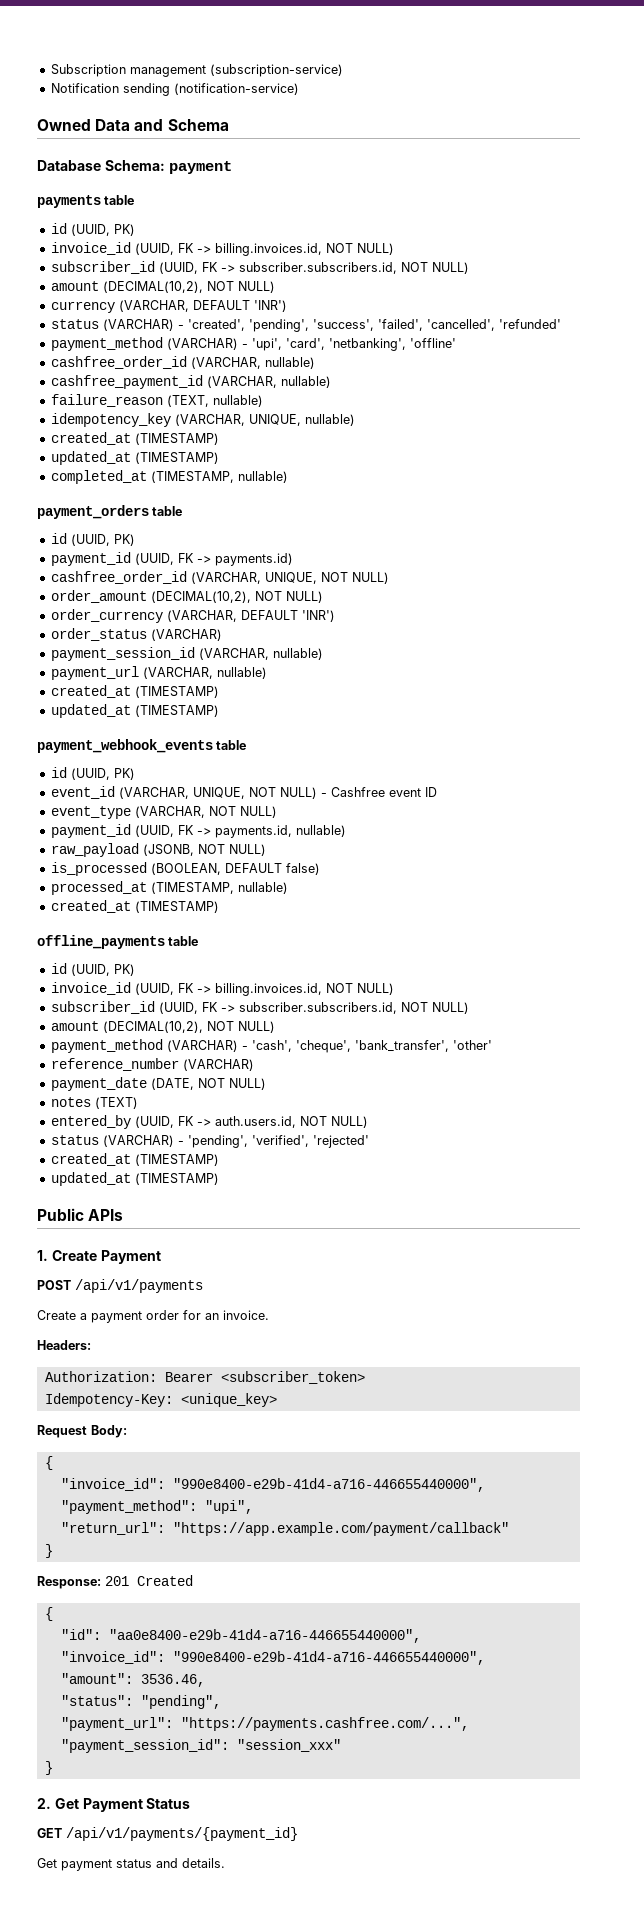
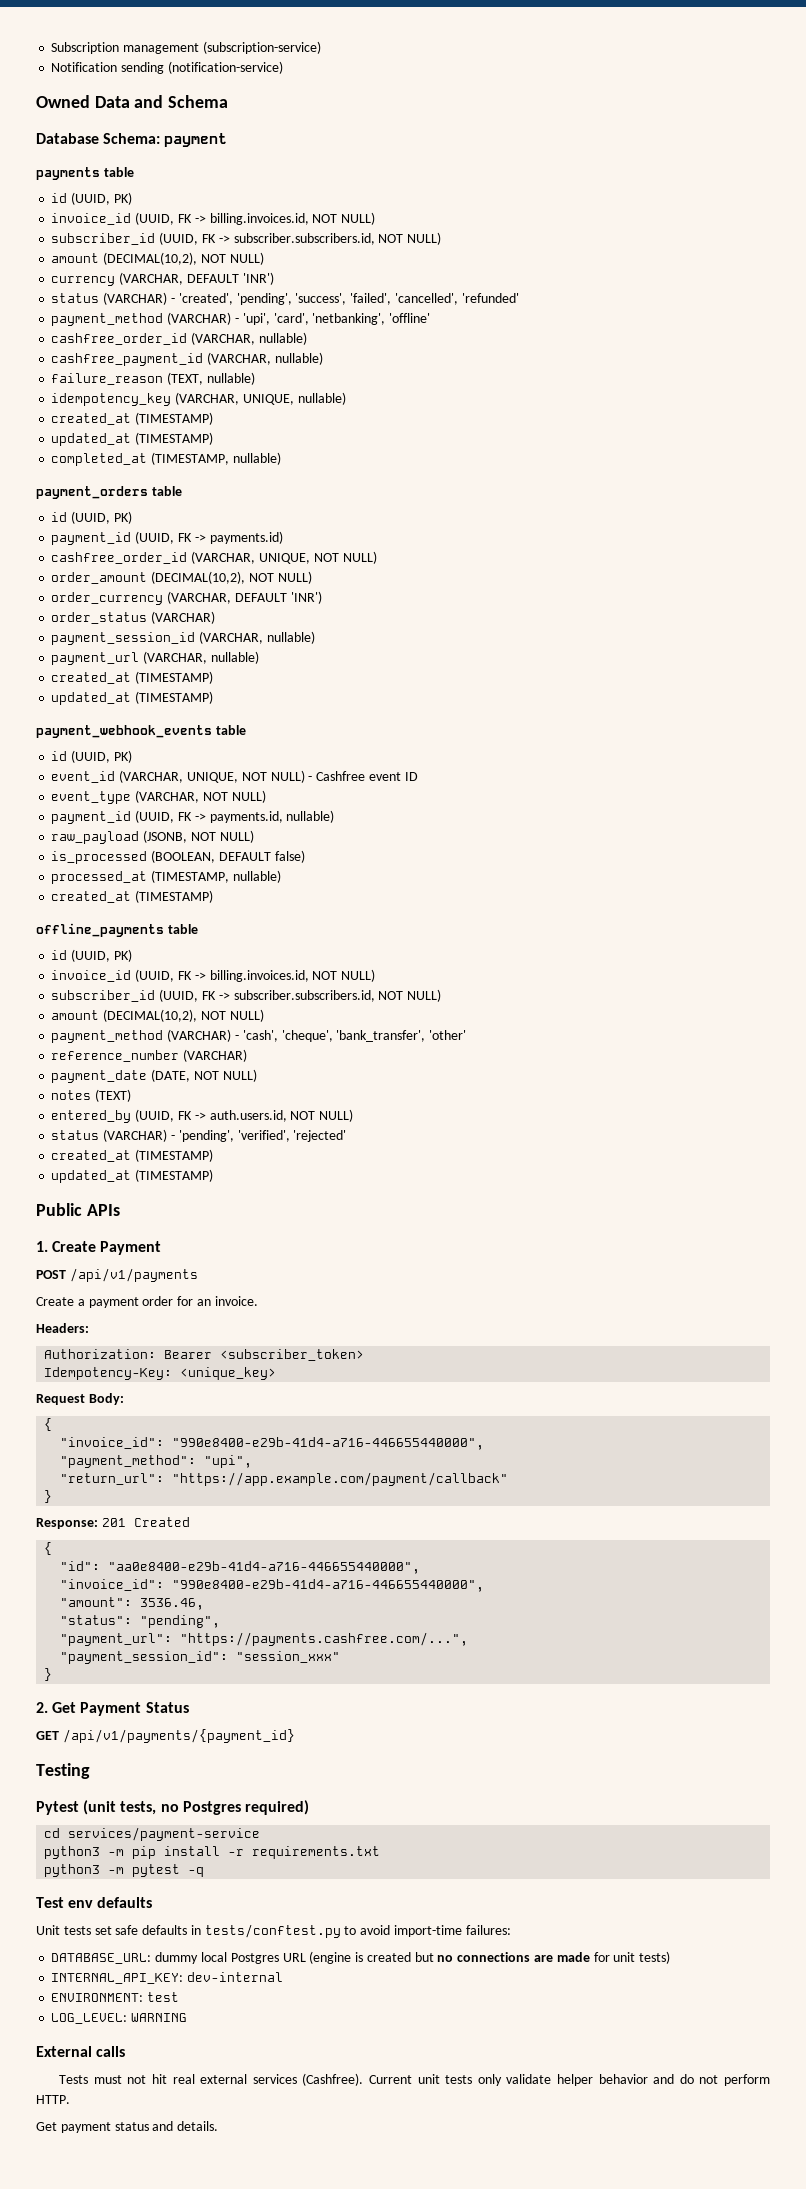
(298, 1834) none -> [36,1763,90,1779] [36,1800,309,1815] [44,1827,261,1841] [44,1846,381,1859] [44,1864,205,1877] [36,1897,153,1908] [36,1924,511,1938] [51,1951,671,1964] [51,1972,284,1984] [51,1992,180,2002] [51,2013,188,2024] [36,2046,126,2057] [59,2073,770,2086] [36,2095,70,2104] // Testing // Pytest (unit tests, no Postgres required) // cd services/payment-service // python3 -m pip install -r requirements.txt // python3 -m pytest -q // Test env defaults // Unit tests set safe defaults in tests/conftest.py to avoid import-time failures: // DATABASE_URL: dummy local Postgres URL (engine is created but no connections are made for unit tests) // INTERNAL_API_KEY: dev-internal // ENVIRONMENT: test // LOG_LEVEL: WARNING // External calls // Tests must not hit real external services (Cashfree). Current unit tests only validate helper behavior and do not perform HTTP.

